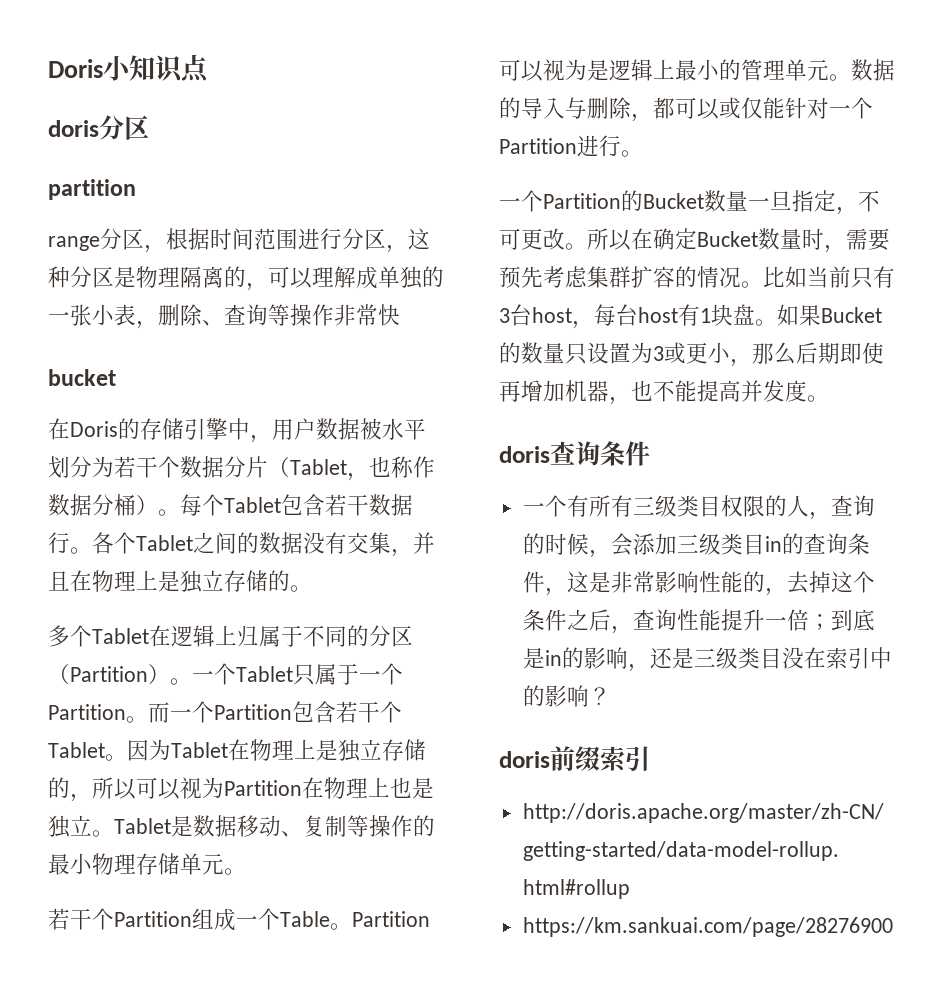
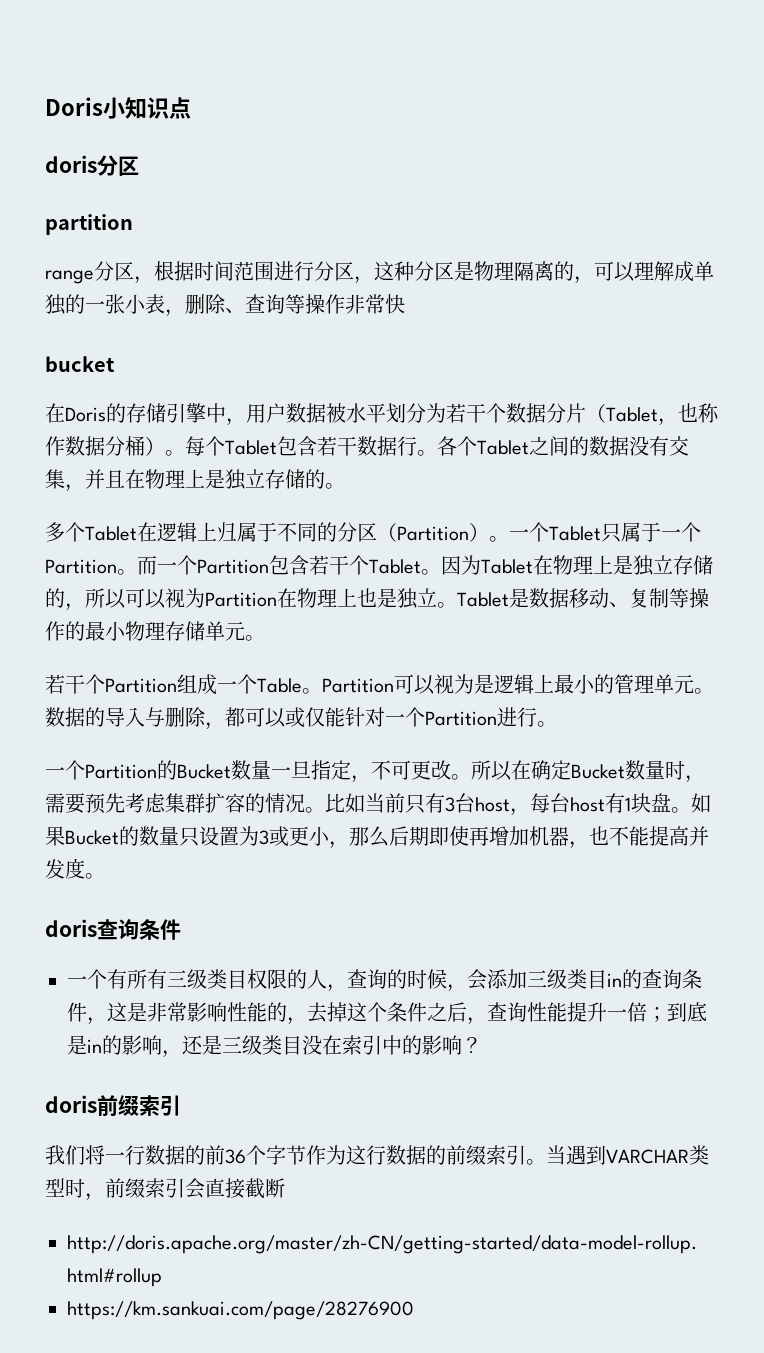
(650, 759) none -> [45,1145,709,1165] [45,1178,285,1201] // 我们将一行数据的前36个字节作为这行数据的前缀索引。当遇到VARCHAR类型时，前缀索引会直接截断

